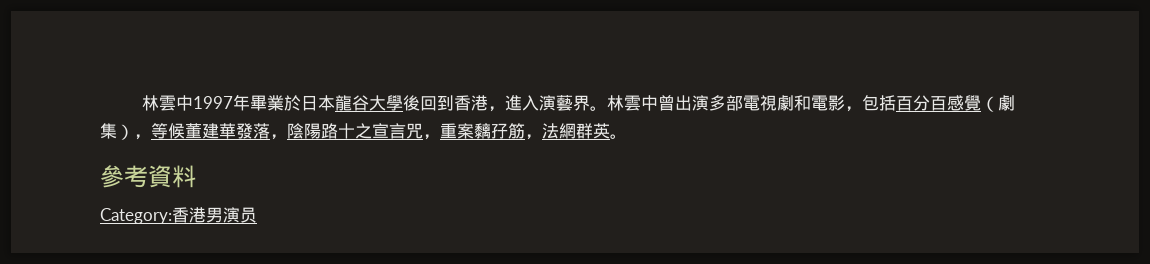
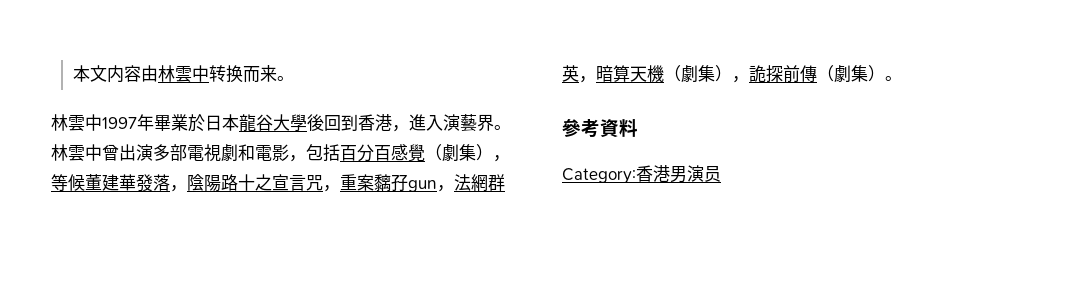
(141, 103) none -> [72,65,294,83] 本文内容由林雲中转换而来。 //
[508,123,525,139] 筋 -> [408,180,437,192] gun
(610, 131) none -> [579,65,885,83] ，暗算天機（劇集），詭探前傳（劇集）

